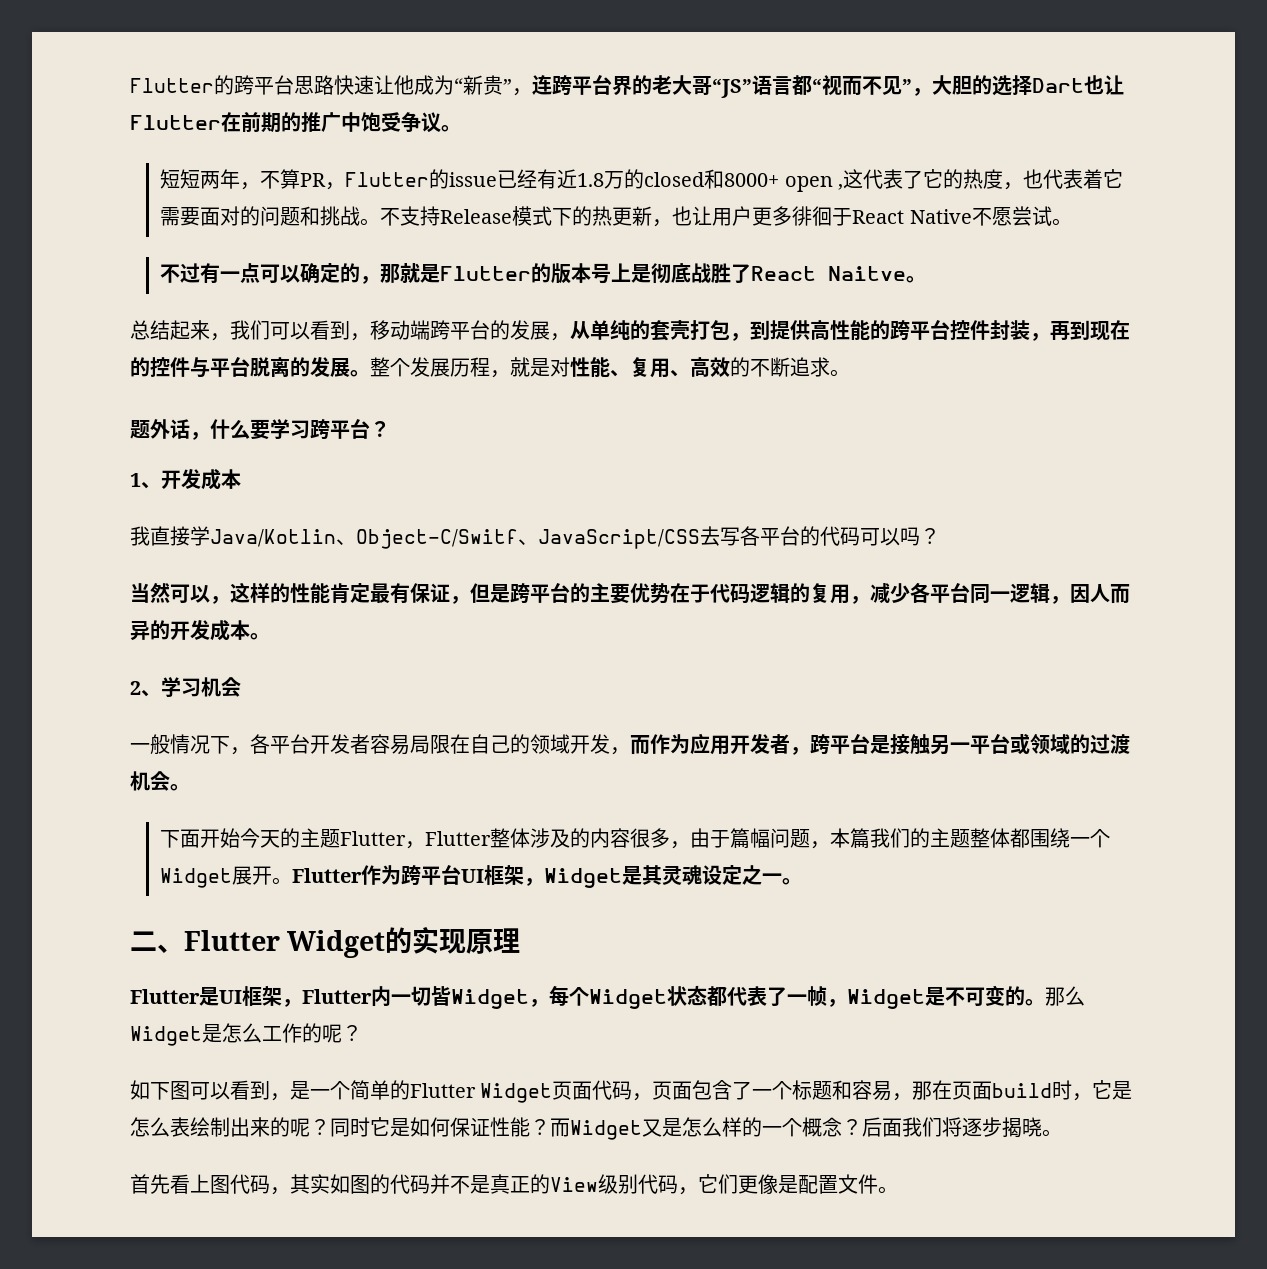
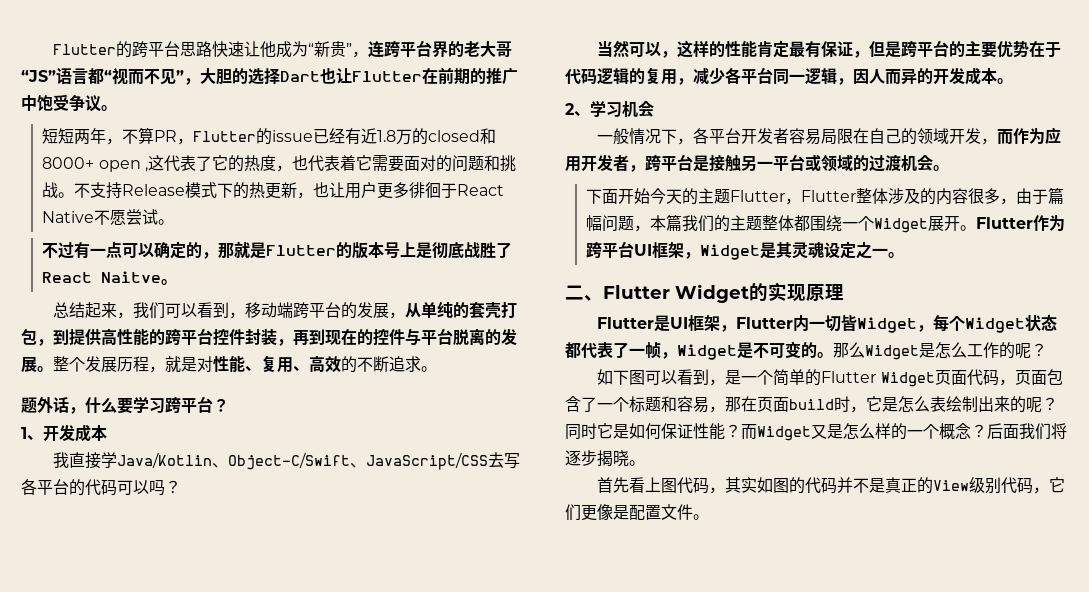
[356,529,518,549] Object-C/Switf -> [228,452,351,470] Object-C/Swift

